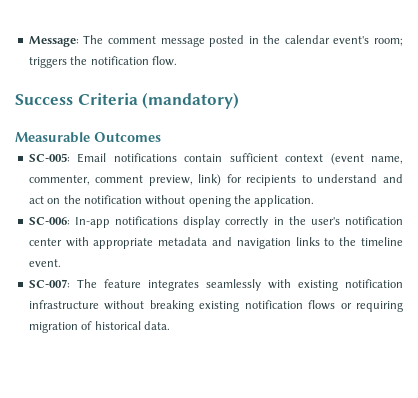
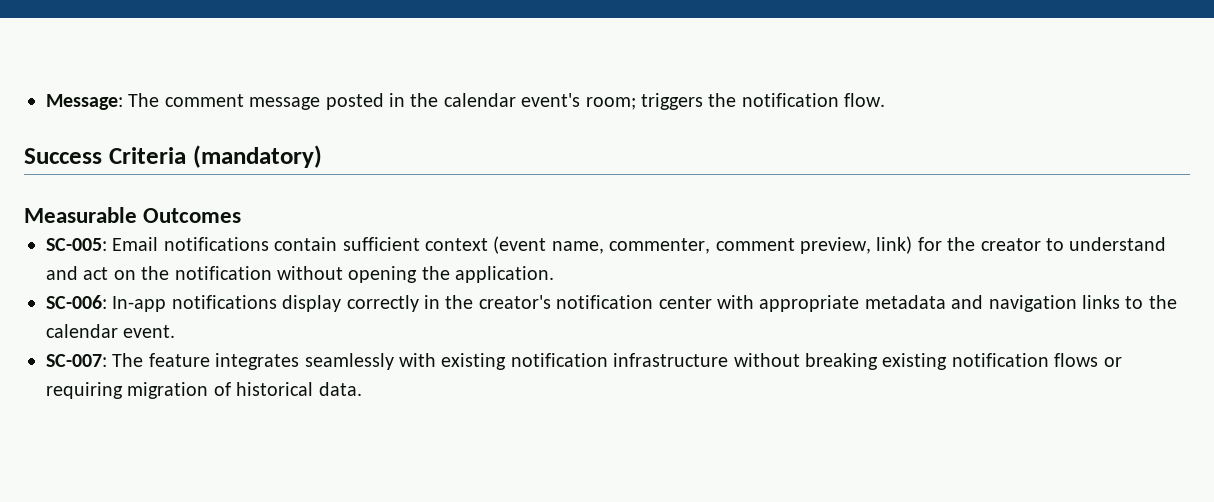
[246,175,297,186] recipients -> [947,237,1041,251] the creator
[310,217,340,225] user's -> [478,295,551,309] creator's
[360,237,403,246] timeline -> [46,324,118,338] calendar

